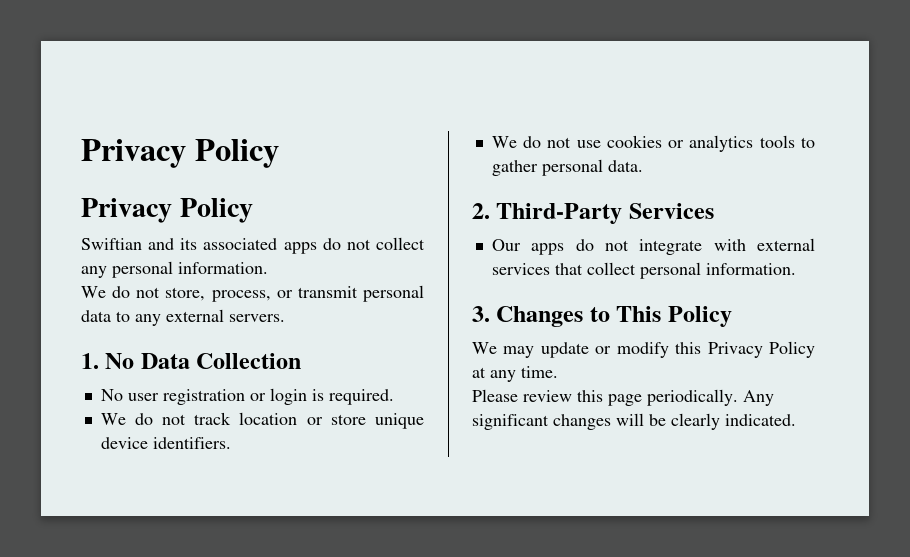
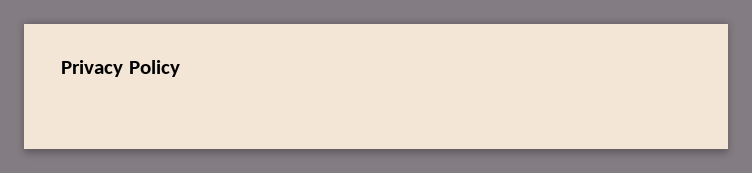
[81,139,279,168] [81,198,253,223] [81,237,425,254] [81,261,268,278] [81,285,424,302] [81,309,285,326] [81,353,302,369] [100,388,394,405] [100,412,424,429] [100,437,231,449] [491,135,815,152] [491,159,643,176] [472,203,714,224] [491,238,815,255] [491,262,796,279] [472,306,732,327] [472,341,815,358] [472,366,558,382] [472,389,774,406] [472,413,796,430] Privacy Policy // Privacy Policy // Swiftian and its associated apps do not collect any personal information. // We do not store, process, or transmit personal data to any external servers. // 1. No Data Collection // No user registration or login is required. // We do not track location or store unique device identifiers. // We do not use cookies or analytics tools to gather personal data. // 2. Third-Party Services // Our apps do not integrate with external services that collect personal information. // 3. Changes to This Policy // We may update or modify this Privacy Policy at any time. // Please review this page periodically. Any significant changes will be clearly indicated. -> [61,60,180,77] Privacy Policy

